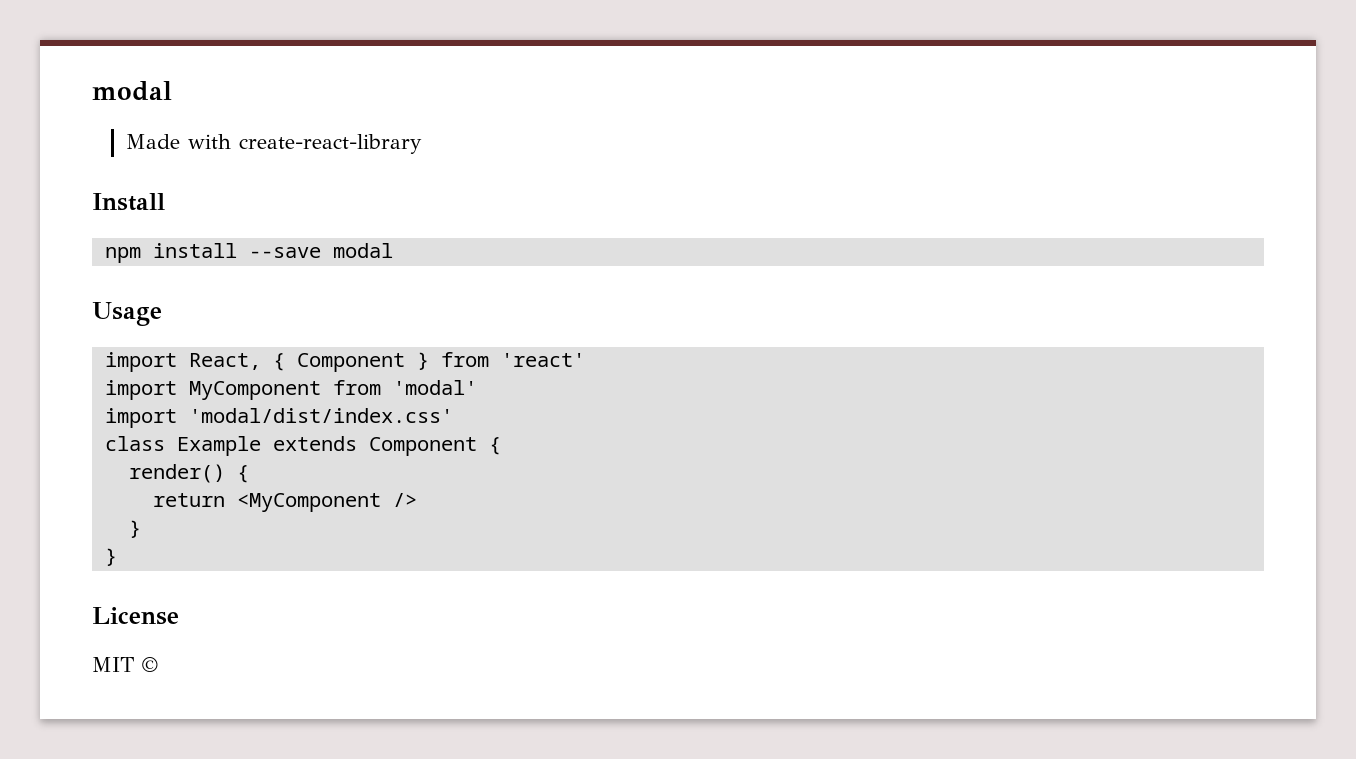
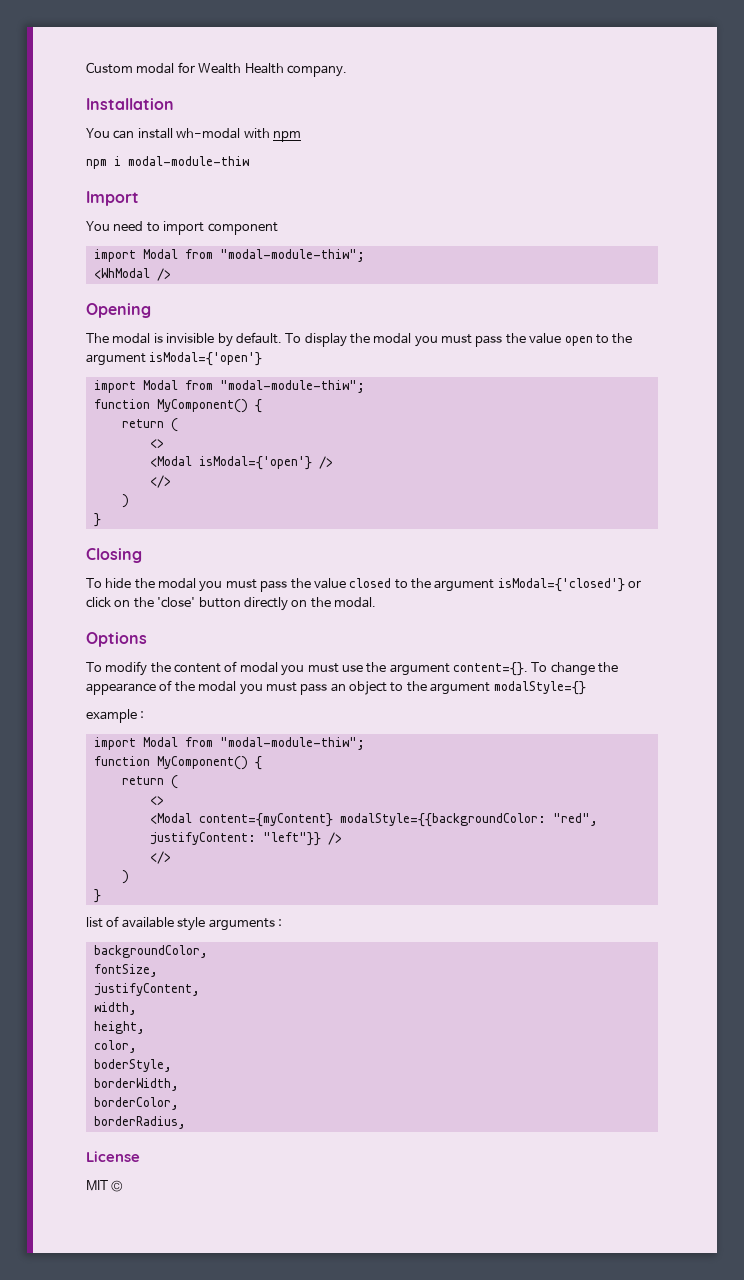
[92,81,172,101] [125,134,422,154] [92,193,165,211] [104,243,393,263] [92,302,162,326] [104,352,585,372] [104,380,477,400] [104,408,453,428] [104,436,501,456] [128,464,249,483] [152,493,417,512] [128,520,141,538] [104,548,117,566] modal // Made with create-react-library // Install // npm install --save modal // Usage // import React, { Component } from 'react' // import MyComponent from 'modal' // import 'modal/dist/index.css' // class Example extends Component { // render() { // return <MyComponent /> // } // } -> [86,62,347,77] [86,98,174,110] [86,128,301,142] [86,156,249,169] [86,191,139,206] [86,221,278,235] [93,249,365,262] [93,268,171,281] [86,303,151,318] [86,332,633,347] [86,352,263,366] [93,380,365,393] [93,399,262,413] [121,418,178,432] [149,439,164,448] [149,456,333,470] [149,475,171,488] [121,494,129,508] [93,513,101,527] [86,548,142,563] [86,578,642,592] [86,597,376,611] [86,632,147,647] [86,661,619,676] [86,680,586,695] [86,709,145,723] [93,737,365,750] [93,756,262,770] [121,775,178,789] [149,796,164,805] [149,813,598,827] [149,832,342,846] [149,851,171,864] [121,870,129,884] [93,889,101,903] [86,916,282,931] [93,945,208,958] [93,964,158,977] [93,983,200,996] [93,1002,137,1015] [93,1021,145,1034] [93,1040,137,1053] [93,1059,172,1072] [93,1078,179,1091] [93,1097,179,1110] [93,1116,186,1129] Custom modal for Wealth Health company. // Installation // You can install wh-modal with npm // npm i modal-module-thiw // Import // You need to import component // import Modal from "modal-module-thiw"; // <WhModal /> // Opening // The modal is invisible by default. To display the modal you must pass the value open to the argument isModal={'open'} // import Modal from "modal-module-thiw"; // function MyComponent() { // return ( // <> // <Modal isModal={'open'} /> // </> // ) // } // Closing // To hide the modal you must pass the value closed to the argument isModal={'closed'} or click on the 'close' button directly on the modal. // Options // To modify the content of modal you must use the argument content={}. To change the appearance of the modal you must pass an object to the argument modalStyle={} // example : // import Modal from "modal-module-thiw"; // function MyComponent() { // return ( // <> // <Modal content={myContent} modalStyle={{backgroundColor: "red", justifyContent: "left"}} /> // </> // ) // } // list of available style arguments : // backgroundColor, // fontSize, // justifyContent, // width, // height, // color, // boderStyle, // borderWidth, // borderColor, // borderRadius,

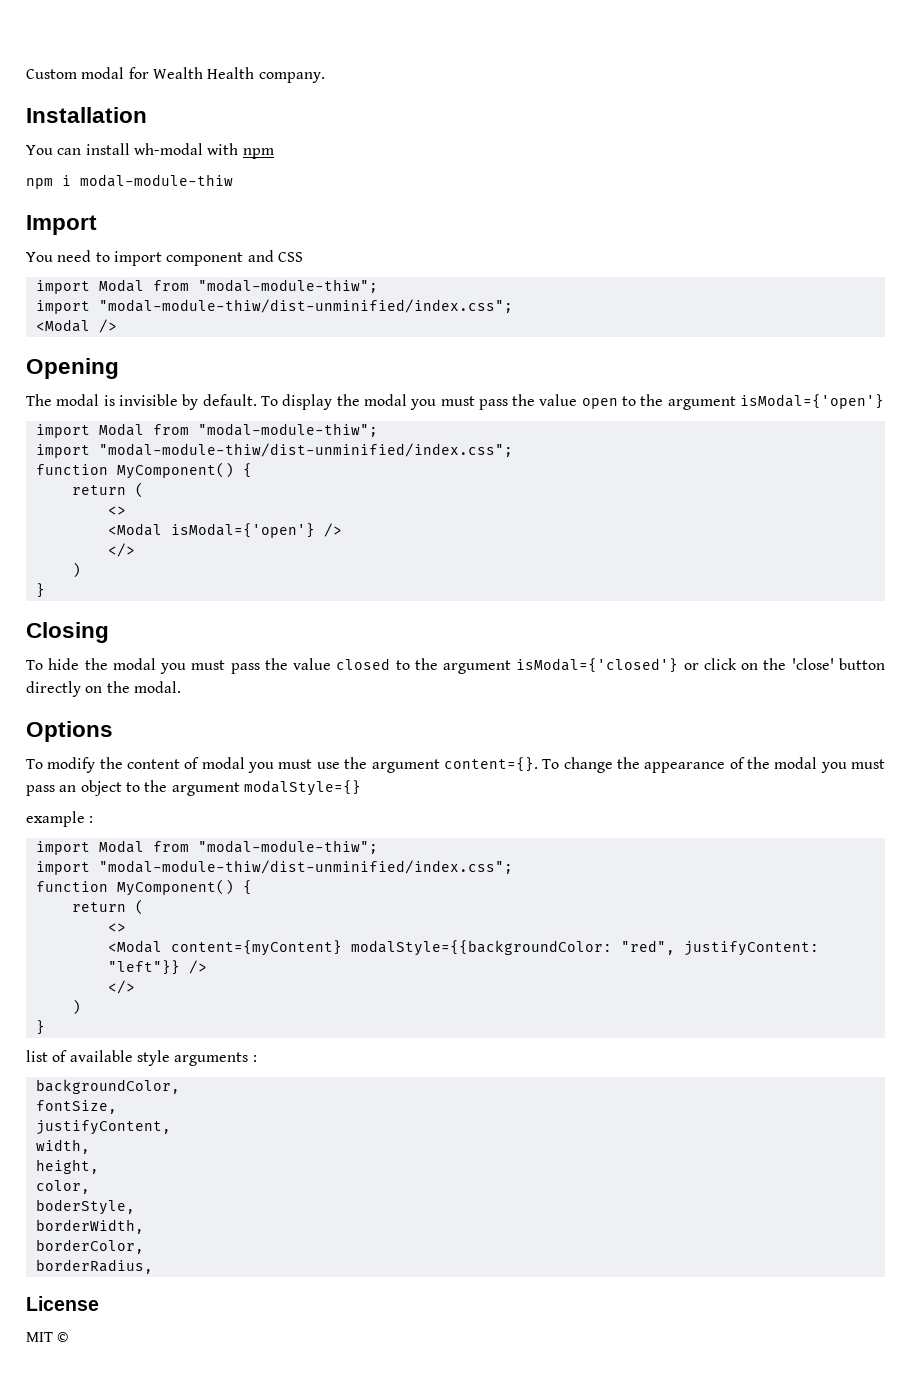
[93,249,365,262] [93,268,150,279] // import Modal from "modal-module-thiw"; // <WhModal -> [247,250,303,262] [35,279,378,294] [35,299,513,314] [35,319,90,332] and CSS // import Modal from "modal-module-thiw"; // import "modal-module-thiw/dist-unminified/index.css"; // <Modal
(365, 386) none -> [35,443,513,458] // import "modal-module-thiw/dist-unminified/index.css";
(365, 743) none -> [35,860,513,875] // import "modal-module-thiw/dist-unminified/index.css";

